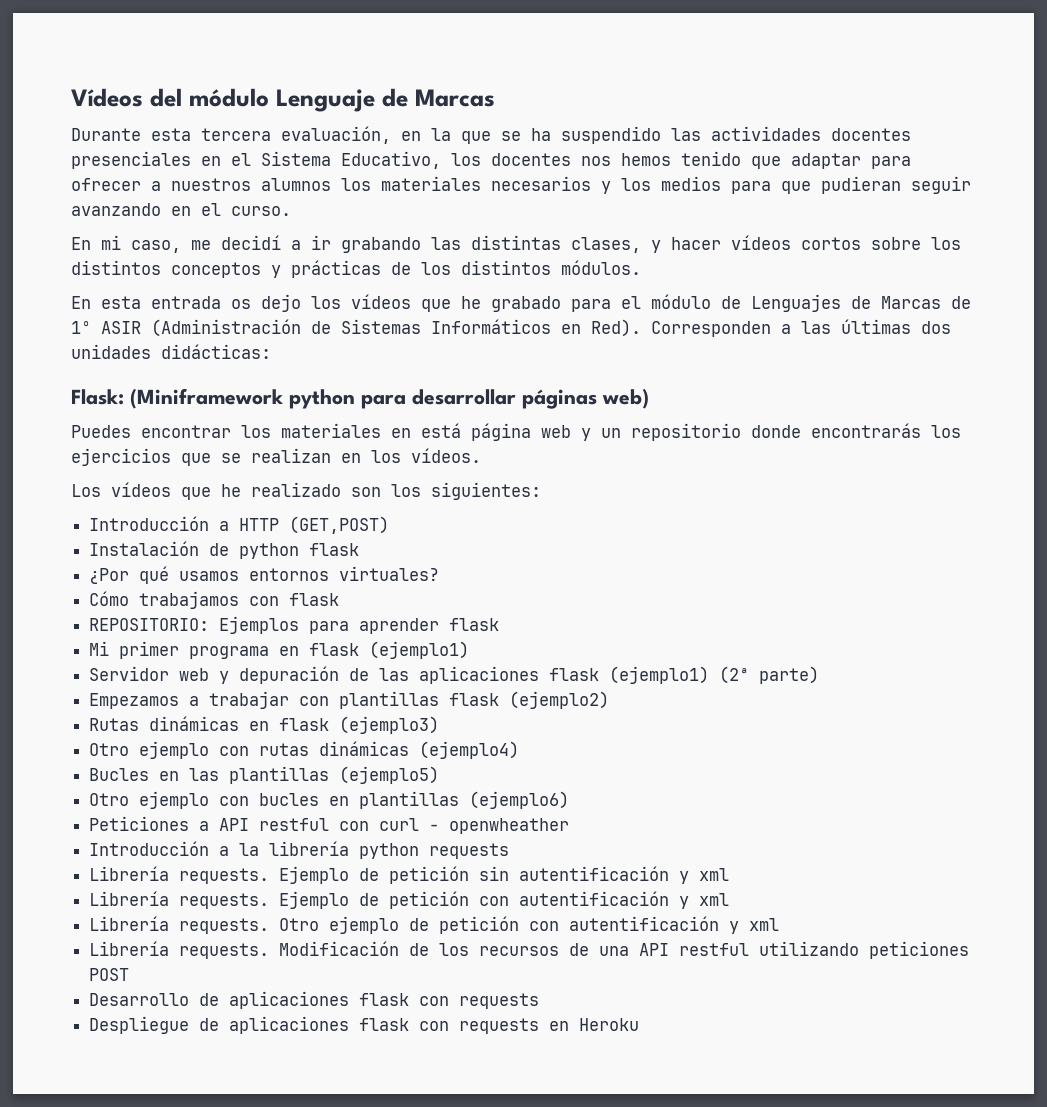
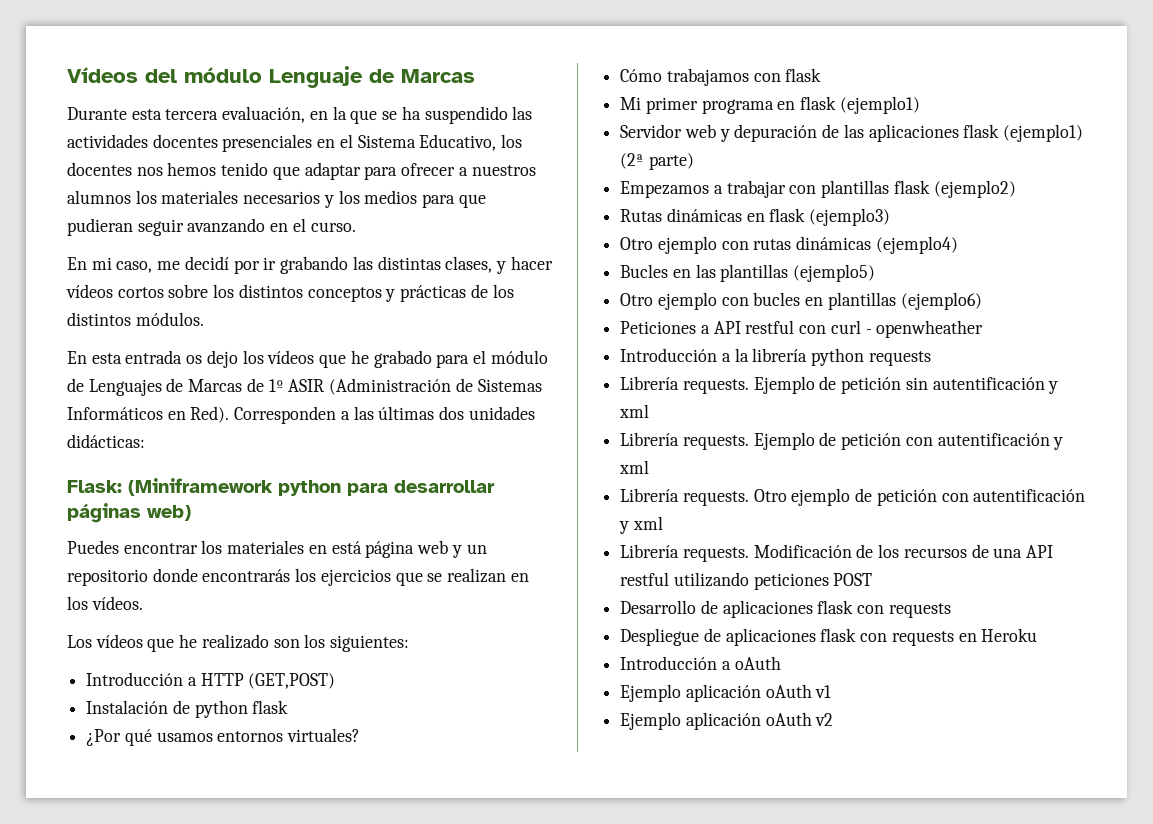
[291,240,301,250] a -> [233,260,260,274] por
[89,616,500,634] // REPOSITORIO: Ejemplos para aprender flask -> (822, 75) none
(640, 1024) none -> [620,656,781,670] [620,684,832,702] [620,712,834,730] // Introducción a oAuth // Ejemplo aplicación oAuth v1 // Ejemplo aplicación oAuth v2

